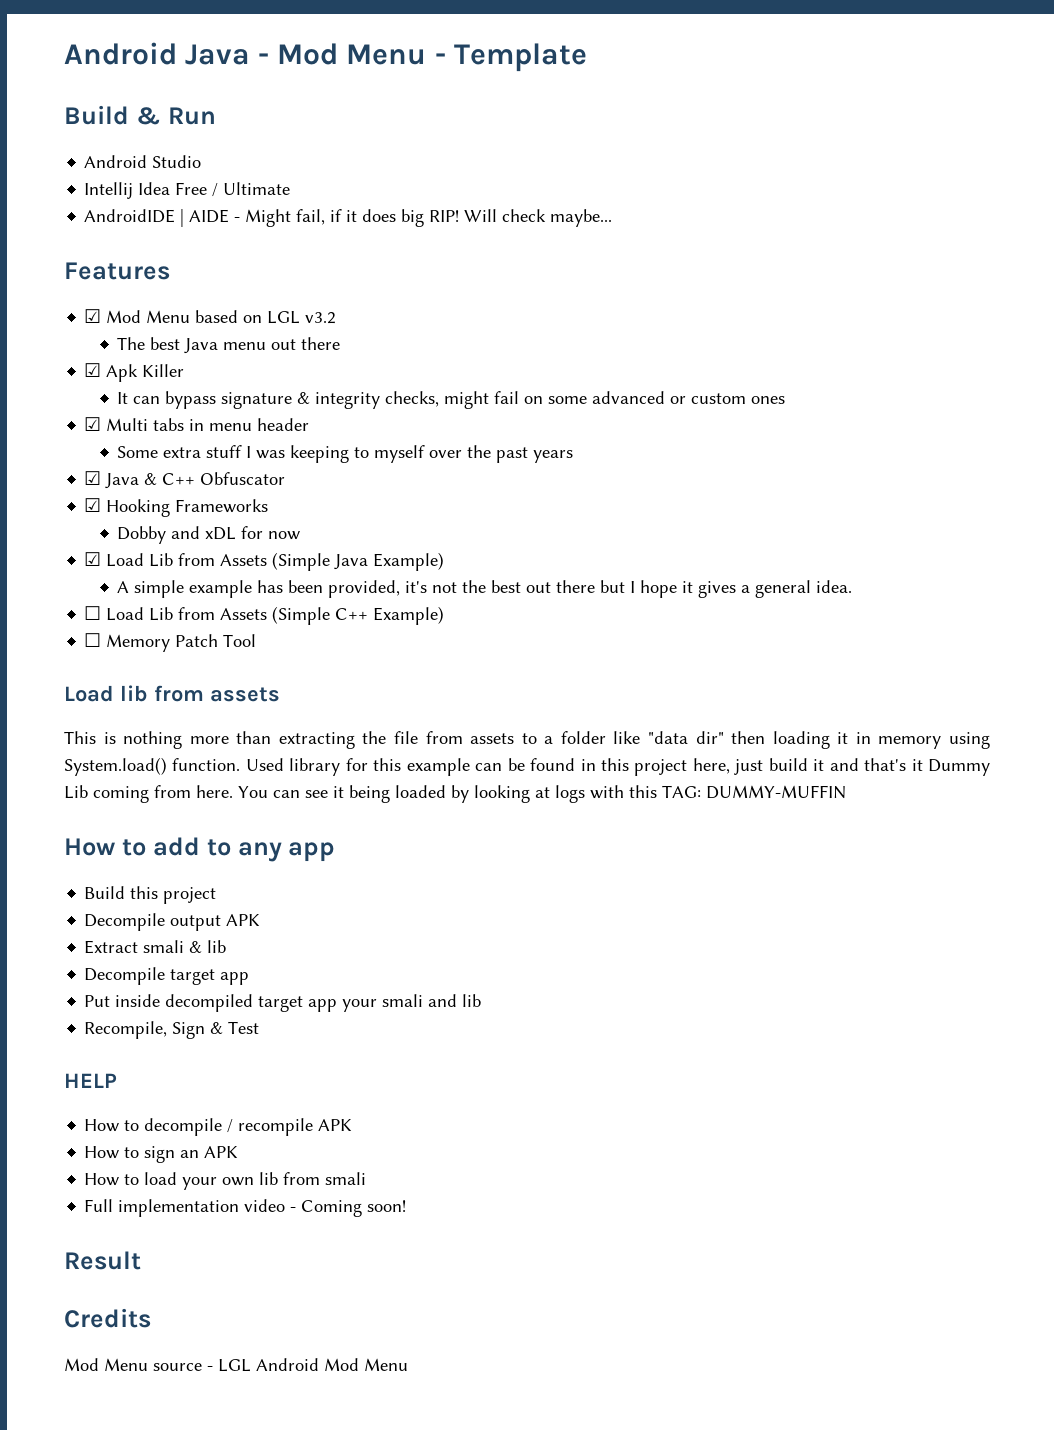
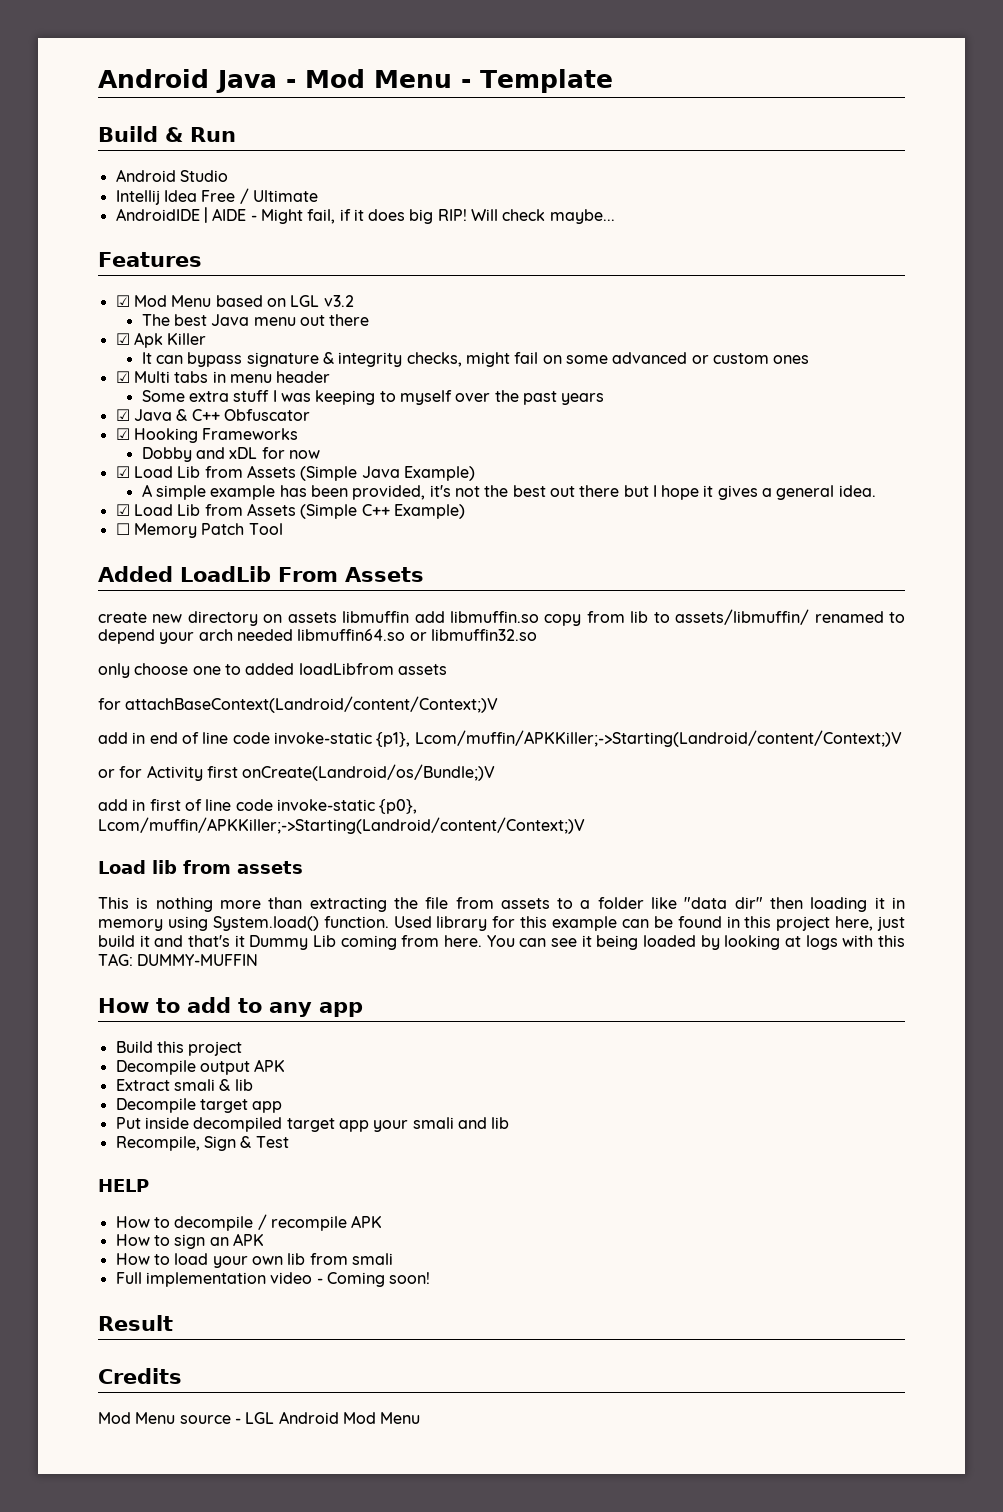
[84,606,102,620] ☐ -> [115,504,130,516] ☑
(257, 640) none -> [98,566,424,582] [98,609,906,626] [98,629,537,644] [98,663,447,678] [98,696,499,713] [98,730,902,747] [98,764,496,781] [98,799,418,814] [98,817,585,834] // Added LoadLib From Assets // create new directory on assets libmuffin add libmuffin.so copy from lib to assets/libmuffin/ renamed to depend your arch needed libmuffin64.so or libmuffin32.so // only choose one to added loadLibfrom assets // for attachBaseContext(Landroid/content/Context;)V // add in end of line code invoke-static {p1}, Lcom/muffin/APKKiller;->Starting(Landroid/content/Context;)V // or for Activity first onCreate(Landroid/os/Bundle;)V // add in first of line code invoke-static {p0}, Lcom/muffin/APKKiller;->Starting(Landroid/content/Context;)V

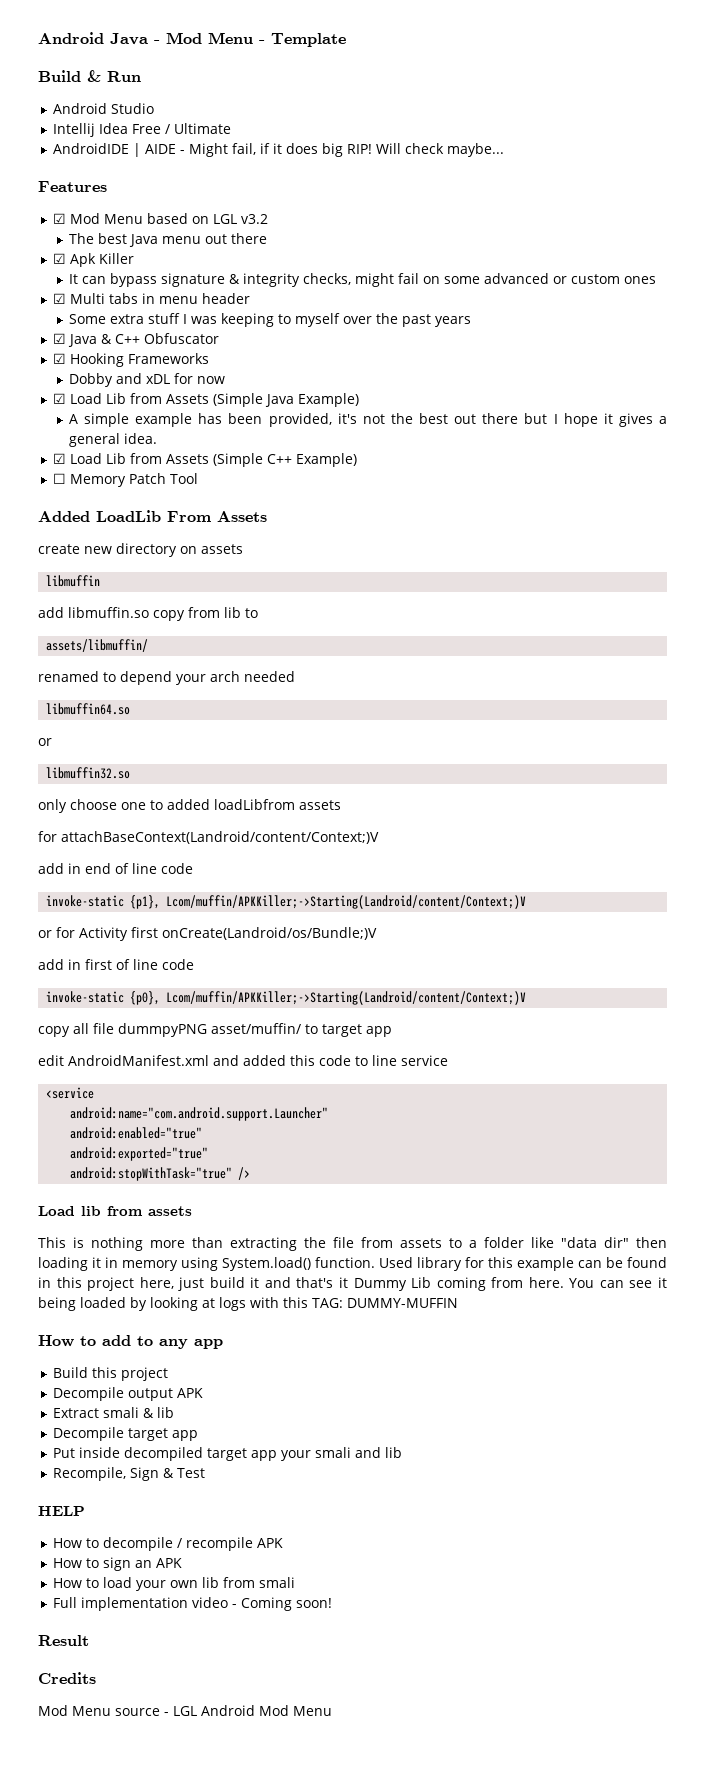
(337, 617) none -> (243, 549) //
(410, 617) none -> (101, 581) //
(670, 617) none -> (258, 613) //
(810, 617) none -> (149, 645) //
(293, 635) none -> (295, 676) //
[409,632,427,641] or -> [38,738,52,746] // or //
(270, 738) none -> (193, 868) //
(273, 805) none -> (194, 964) //
(585, 825) none -> [38,1023,392,1037] [38,1055,448,1066] [46,1087,95,1099] [70,1107,329,1121] [70,1127,203,1139] [70,1147,209,1161] [70,1167,251,1181] // copy all file dummpyPNG asset/muffin/ to target app // edit AndroidManifest.xml and added this code to line service // <service // android:name="com.android.support.Launcher" // android:enabled="true" // android:exported="true" // android:stopWithTask="true" />

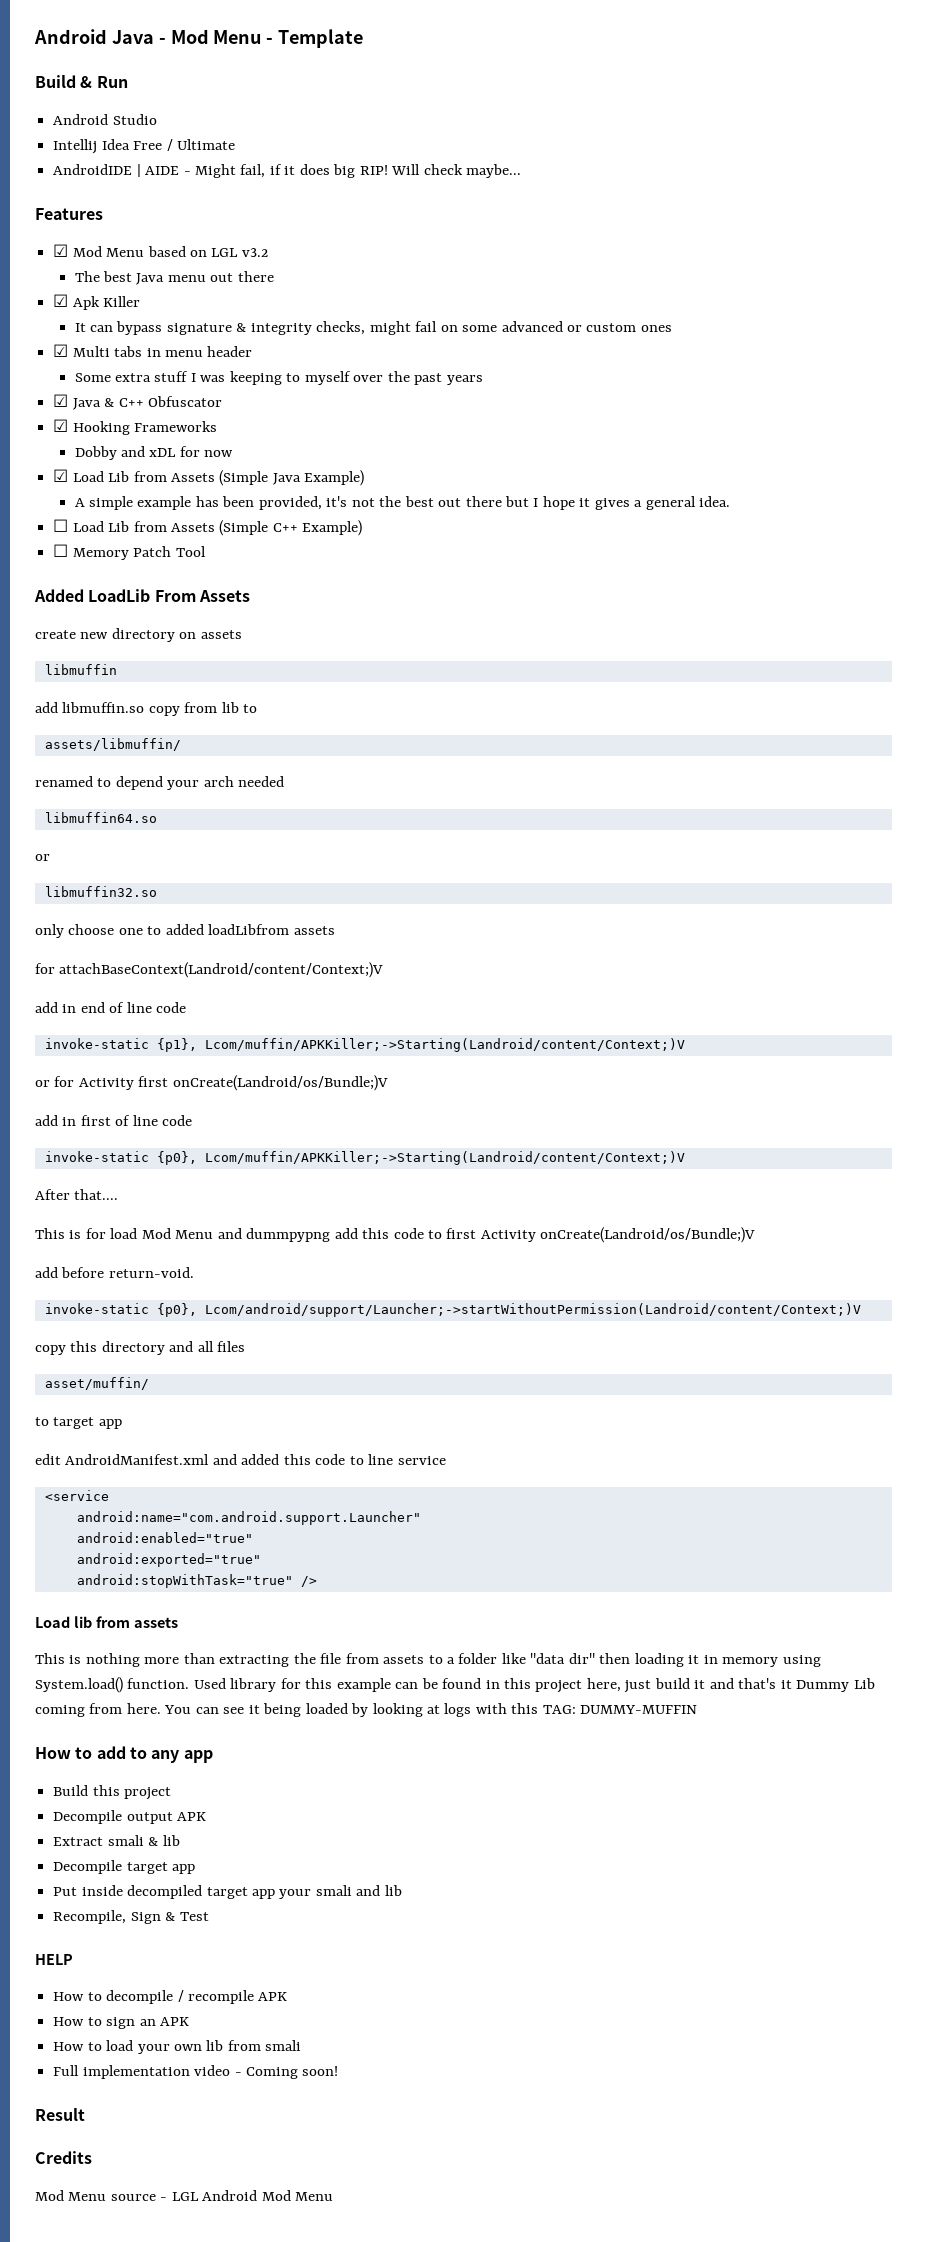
[52,453,66,464] ☑ -> [53,519,69,532] ☐
[38,1023,207,1037] copy all file dummpyPNG -> [35,1189,119,1200] [35,1227,756,1243] [35,1267,194,1278] [44,1303,861,1317] [35,1341,246,1355] After that.... // This is for load Mod Menu and dummpypng add this code to first Activity onCreate(Landroid/os/Bundle;)V // add before return-void. // invoke-static {p0}, Lcom/android/support/Launcher;->startWithoutPermission(Landroid/content/Context;)V // copy this directory and all files //
(301, 1028) none -> (149, 1383) //

